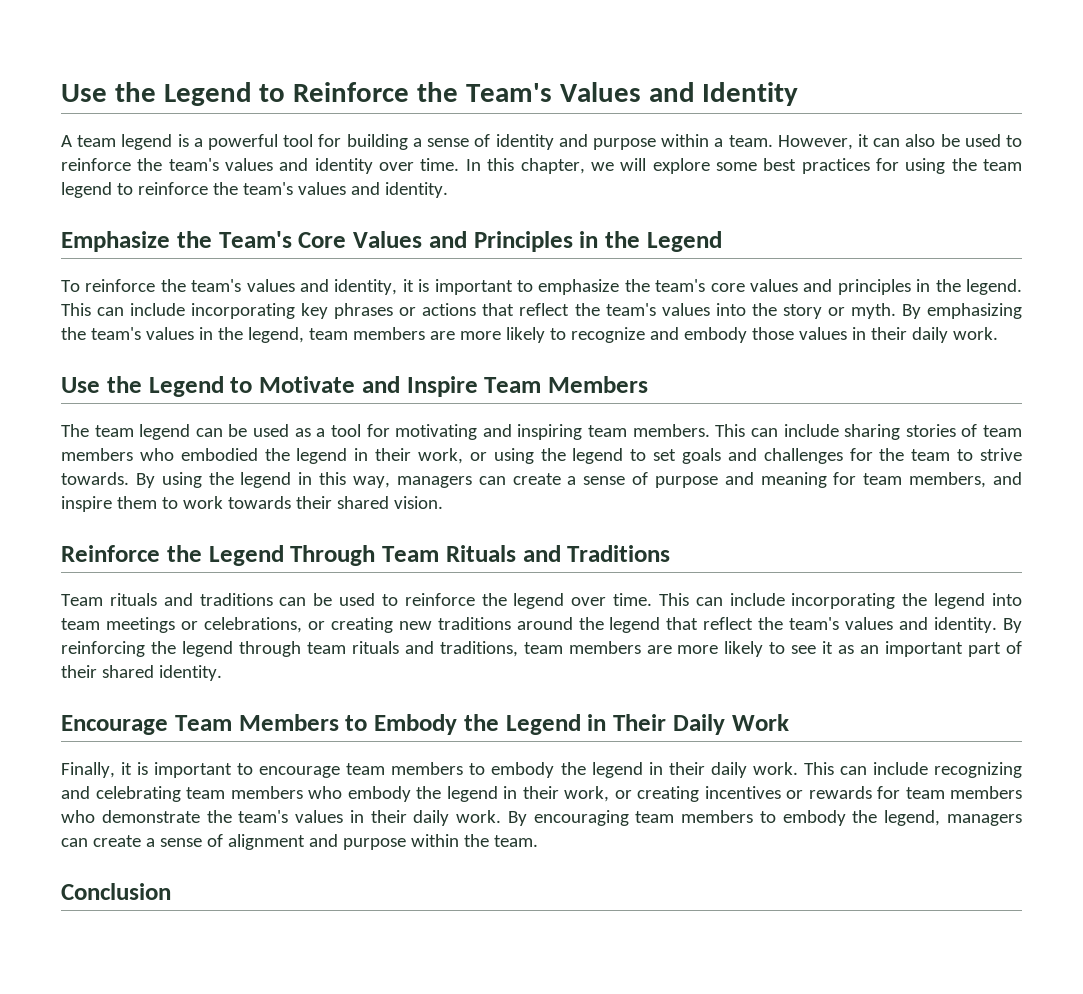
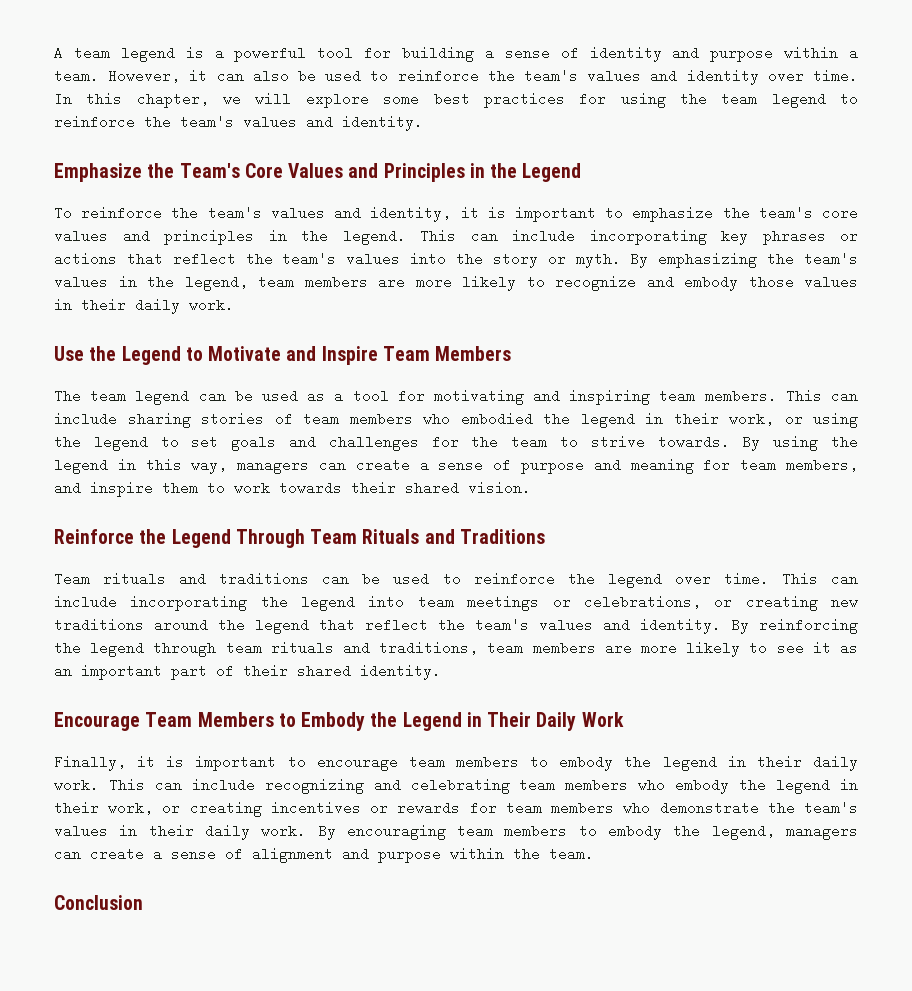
[61,82,799,106] Use the Legend to Reinforce the Team's Values and Identity // -> (54, 53) none

